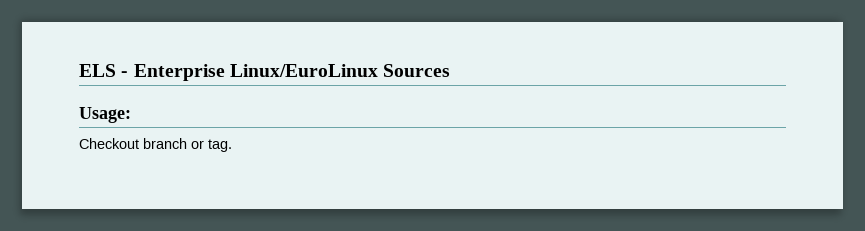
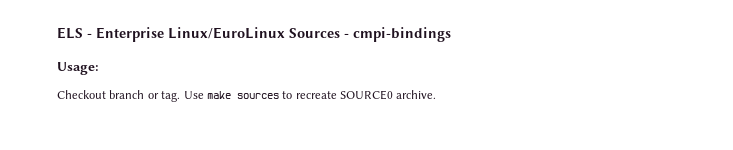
(451, 70) none -> [344,27,451,42] - cmpi-bindings
(232, 145) none -> [183,90,437,100] Use make sources to recreate SOURCE0 archive.

